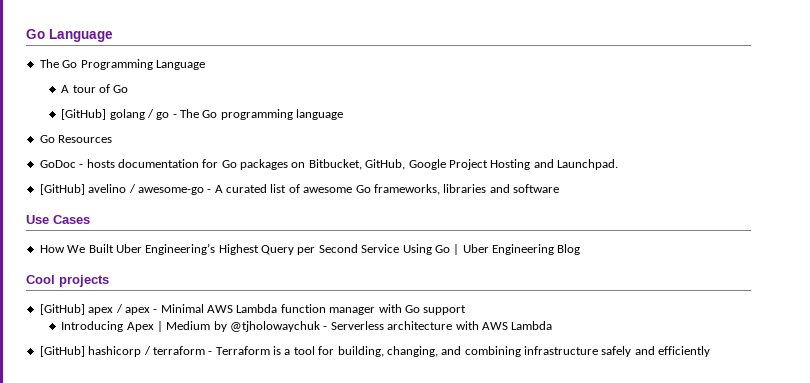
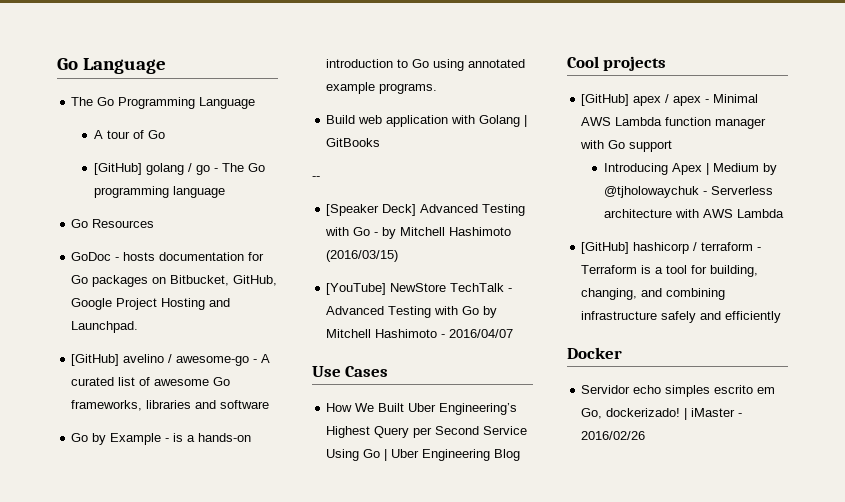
(559, 188) none -> [71,433,252,445] [326,59,526,71] [326,82,438,94] [326,115,528,127] [326,138,381,147] [312,176,320,180] [326,204,526,216] [325,227,512,239] [326,250,399,262] [326,283,513,295] [326,306,498,318] [326,329,514,338] // Go by Example - is a hands-on introduction to Go using annotated example programs. // Build web application with Golang | GitBooks // -- // [Speaker Deck] Advanced Testing with Go - by Mitchell Hashimoto (2016/03/15) // [YouTube] NewStore TechTalk - Advanced Testing with Go by Mitchell Hashimoto - 2016/04/07
(711, 351) none -> [567,347,622,359] [581,385,776,397] [581,408,743,420] [581,431,646,440] // Docker // Servidor echo simples escrito em Go, dockerizado! | iMaster - 2016/02/26

